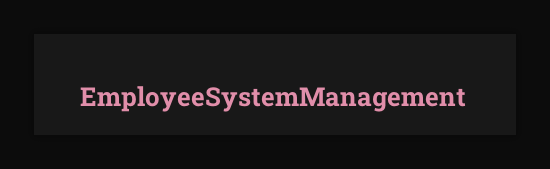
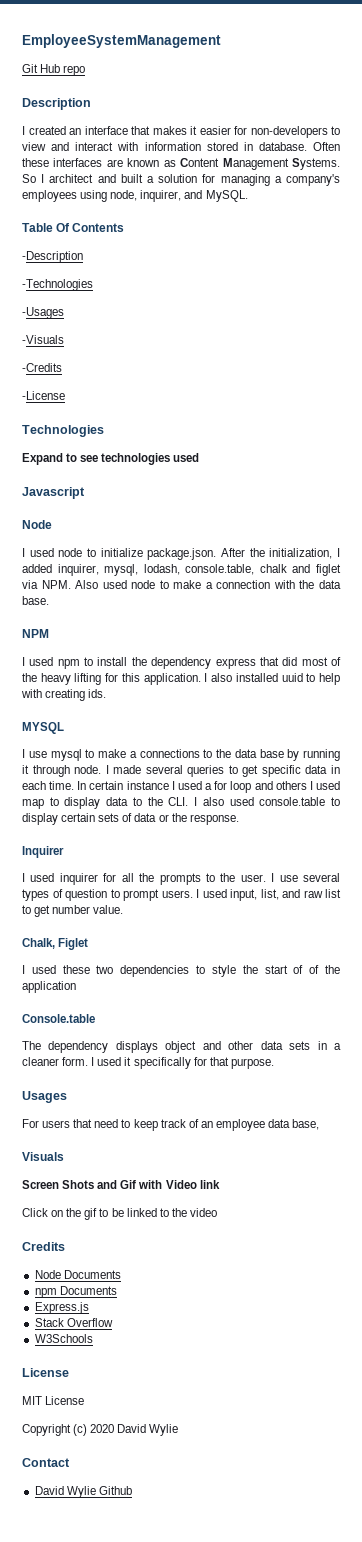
(466, 99) none -> [22,64,86,76] [22,98,91,110] [22,126,340,138] [22,142,340,151] [22,158,340,170] [22,174,340,186] [22,190,248,202] [22,223,125,232] [22,251,83,263] [22,279,93,291] [22,307,64,319] [22,335,64,344] [22,363,62,372] [22,391,65,400] [22,425,104,437] [22,453,200,465] [22,487,85,499] [22,520,52,529] [22,548,340,560] [22,564,341,576] [22,580,341,589] [22,596,49,605] [22,629,49,638] [22,657,341,669] [22,673,340,685] [21,689,107,701] [22,722,64,734] [22,749,340,761] [22,765,340,777] [22,781,340,793] [22,797,340,809] [22,813,239,825] [22,846,64,858] [22,873,340,885] [22,889,341,901] [22,905,124,917] [22,938,89,950] [22,965,340,977] [22,981,76,993] [22,1014,95,1023] [22,1041,342,1053] [22,1057,274,1069] [22,1091,67,1103] [22,1119,320,1131] [22,1152,64,1161] [22,1180,220,1189] [22,1208,217,1220] [22,1242,65,1251] [34,1270,121,1279] [34,1286,117,1298] [34,1302,89,1314] [34,1318,113,1327] [34,1334,93,1343] [22,1368,69,1377] [22,1396,85,1405] [22,1424,179,1436] [22,1458,70,1467] [34,1486,132,1498] // Git Hub repo // Description // I created an interface that makes it easier for non-developers to view and interact with information stored in database. Often these interfaces are known as Content Management Systems. So I architect and built a solution for managing a company's employees using node, inquirer, and MySQL. // Table Of Contents // -Description // -Technologies // -Usages // -Visuals // -Credits // -License // Technologies // Expand to see technologies used // Javascript // Node // I used node to initialize package.json. After the initialization, I added inquirer, mysql, lodash, console.table, chalk and figlet via NPM. Also used node to make a connection with the data base. // NPM // I used npm to install the dependency express that did most of the heavy lifting for this application. I also installed uuid to help with creating ids. // MYSQL // I use mysql to make a connections to the data base by running it through node. I made several queries to get specific data in each time. In certain instance I used a for loop and others I used map to display data to the CLI. I also used console.table to display certain sets of data or the response. // Inquirer // I used inquirer for all the prompts to the user. I use several types of question to prompt users. I used input, list, and raw list to get number value. // Chalk, Figlet // I used these two dependencies to style the start of of the application // Console.table // The dependency displays object and other data sets in a cleaner form. I used it specifically for that purpose. // Usages // For users that need to keep track of an employee data base, // Visuals // Screen Shots and Gif with Video link // Click on the gif to be linked to the video // Credits // Node Documents // npm Documents // Express.js // Stack Overflow // W3Schools // License // MIT License // Copyright (c) 2020 David Wylie // Contact // David Wylie Github

